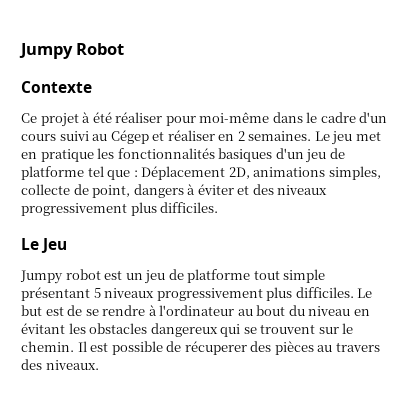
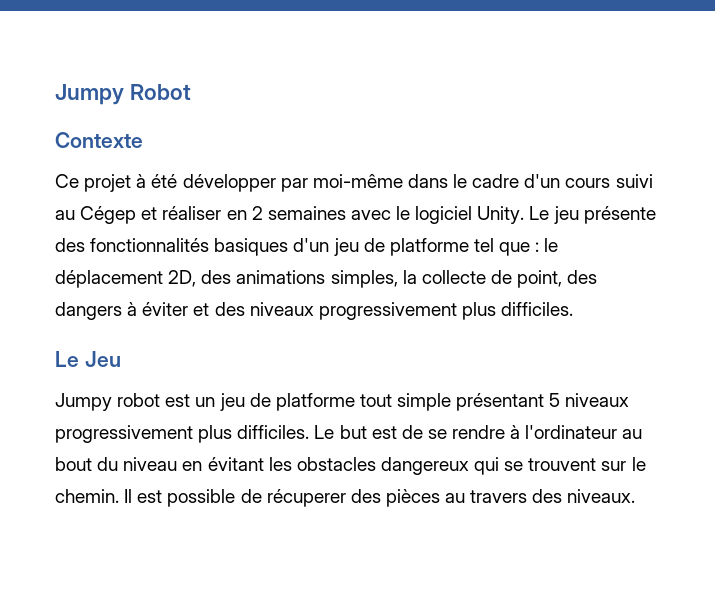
[115,112,196,126] réaliser pour -> [182,174,308,192] développer par
[248,131,381,145] [21,148,115,162] semaines. Le jeu met en pratique les -> [267,206,656,224] [55,238,85,252] semaines avec le logiciel Unity. Le jeu présente des
[141,166,250,180] Déplacement 2D, -> [544,238,559,252] [55,270,232,288] le déplacement 2D, des
(381, 173) none -> [402,270,417,284] la
(131, 191) none -> [567,270,598,284] des

